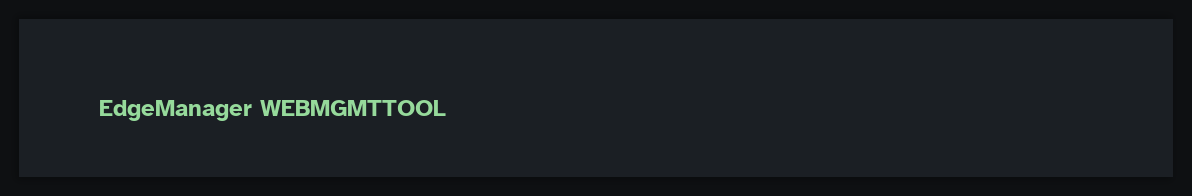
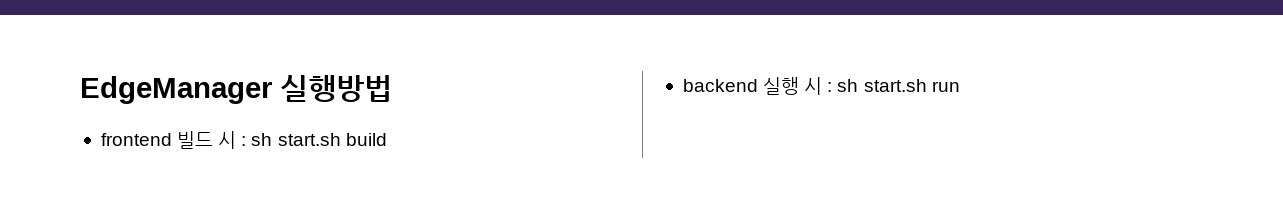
[260,100,446,116] WEBMGMTTOOL -> [280,75,392,102] [100,131,387,149] [682,77,960,95] 실행방법 // frontend 빌드 시 : sh start.sh build // backend 실행 시 : sh start.sh run

